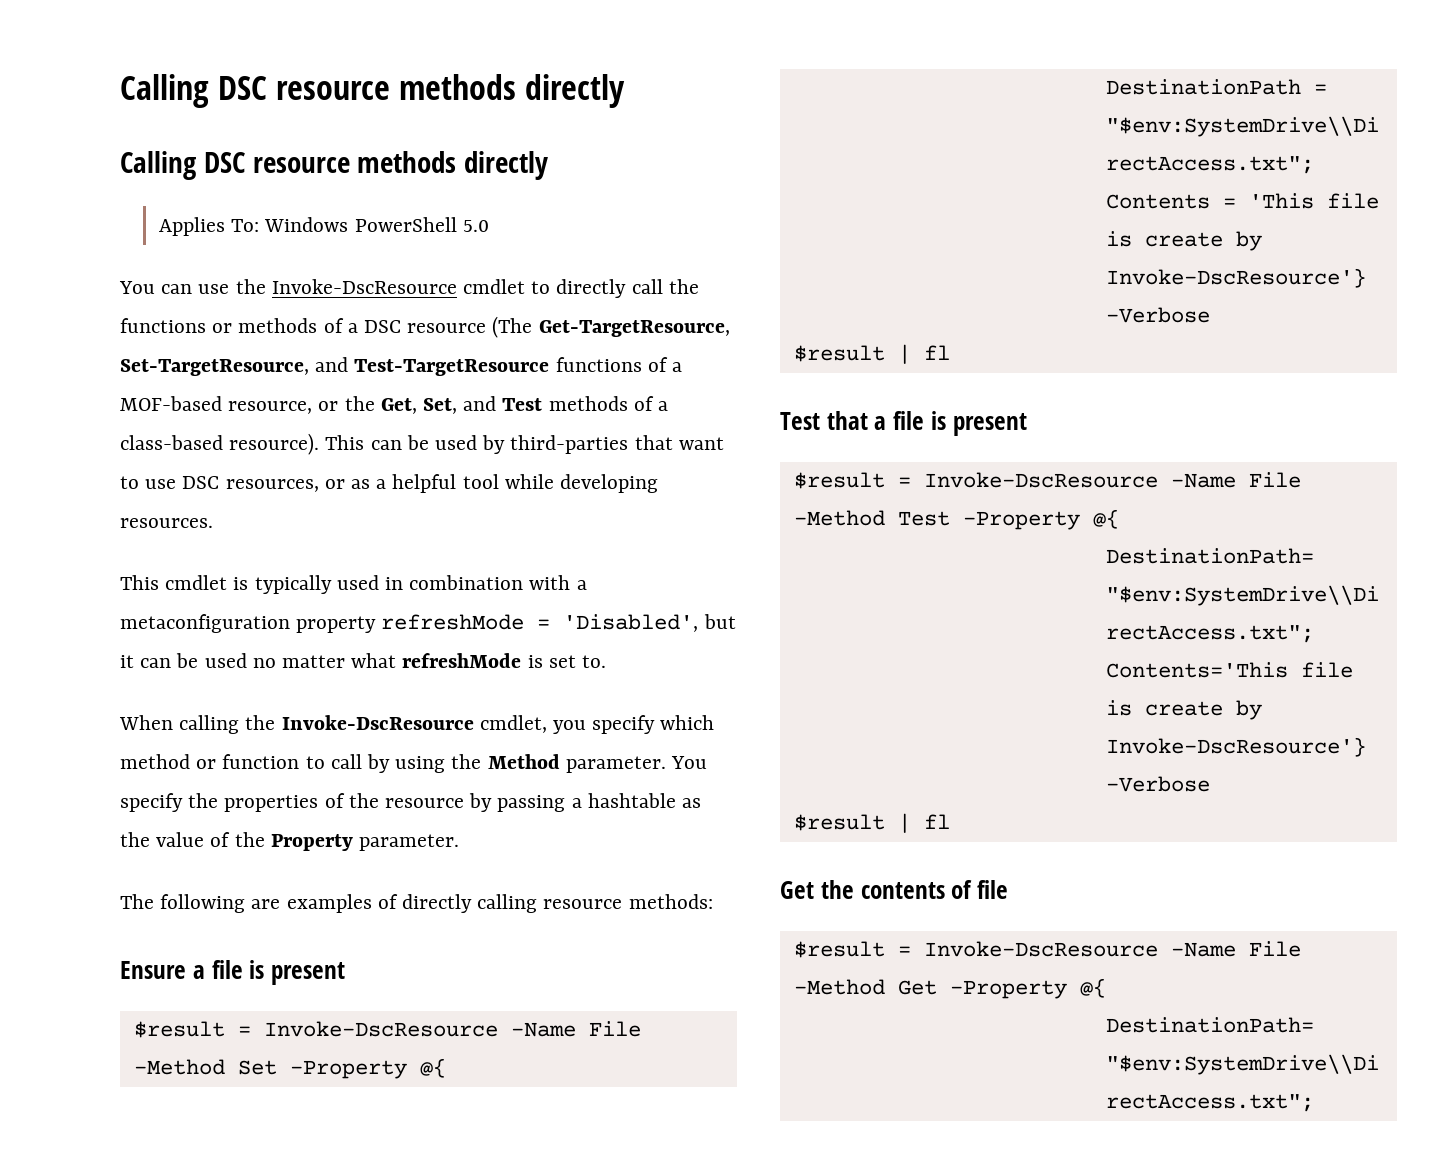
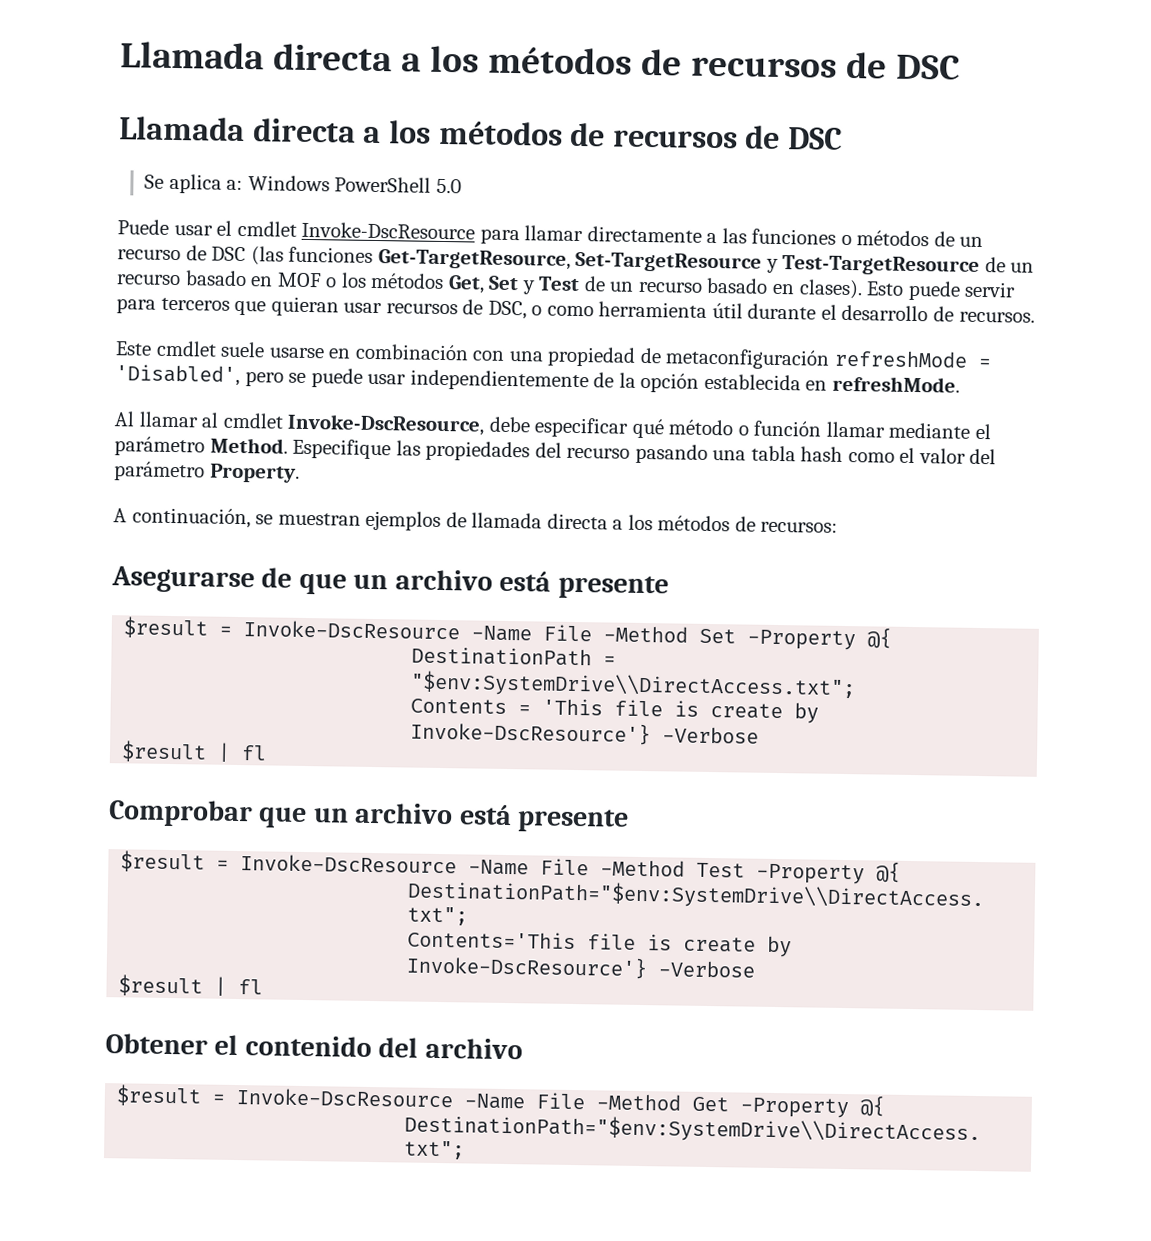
[120,74,626,108] [120,151,549,180] [158,217,489,236] [119,279,699,298] [120,316,730,338] [120,357,683,376] [120,396,669,414] [120,433,724,455] [120,474,659,493] [120,518,213,528] [120,575,587,594] [120,614,736,633] [120,653,607,668] [119,715,715,734] [120,754,708,773] [120,793,702,812] [120,832,460,851] [120,894,713,913] [120,960,345,985] Calling DSC resource methods directly // Calling DSC resource methods directly // Applies To: Windows PowerShell 5.0 // You can use the Invoke-DscResource cmdlet to directly call the functions or methods of a DSC resource (The Get-TargetResource, Set-TargetResource, and Test-TargetResource functions of a MOF-based resource, or the Get, Set, and Test methods of a class-based resource). This can be used by third-parties that want to use DSC resources, or as a helpful tool while developing resources. // This cmdlet is typically used in combination with a metaconfiguration property refreshMode = 'Disabled', but it can be used no matter what refreshMode is set to. // When calling the Invoke-DscResource cmdlet, you specify which method or function to call by using the Method parameter. You specify the properties of the resource by passing a hashtable as the value of the Property parameter. // The following are examples of directly calling resource methods: // Ensure a file is present -> [120,41,960,80] [119,116,844,150] [144,173,462,194] [117,219,984,248] [117,245,1035,276] [116,270,1017,301] [116,296,1035,323] [115,340,991,370] [115,364,960,393] [114,411,991,440] [114,436,997,465] [114,461,300,483] [113,507,839,533] [111,566,669,600] Llamada directa a los métodos de recursos de DSC // Llamada directa a los métodos de recursos de DSC // Se aplica a: Windows PowerShell 5.0 // Puede usar el cmdlet Invoke-DscResource para llamar directamente a las funciones o métodos de un recurso de DSC (las funciones Get-TargetResource, Set-TargetResource y Test-TargetResource de un recurso basado en MOF o los métodos Get, Set y Test de un recurso basado en clases). Esto puede servir para terceros que quieran usar recursos de DSC, o como herramienta útil durante el desarrollo de recursos. // Este cmdlet suele usarse en combinación con una propiedad de metaconfiguración refreshMode = 'Disabled', pero se puede usar independientemente de la opción establecida en refreshMode. // Al llamar al cmdlet Invoke-DscResource, debe especificar qué método o función llamar mediante el parámetro Method. Especifique las propiedades del recurso pasando una tabla hash como el valor del parámetro Property. // A continuación, se muestran ejemplos de llamada directa a los métodos de recursos: // Asegurarse de que un archivo está presente
[780,411,1027,436] Test that a file is present -> [108,799,630,833] Comprobar que un archivo está presente
[780,880,1008,899] Get the contents of file -> [105,1033,523,1060] Obtener el contenido del archivo

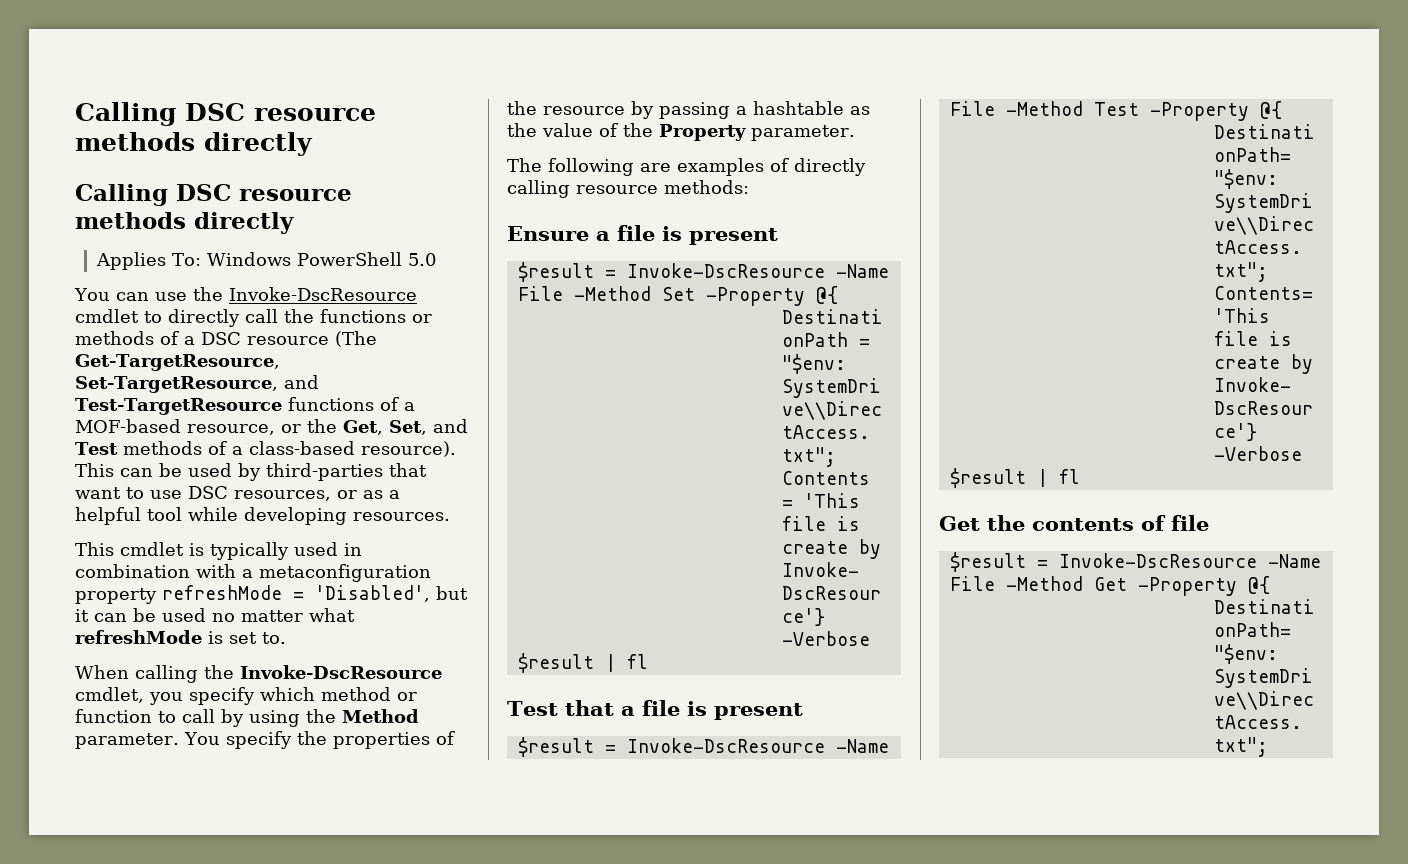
[120,41,960,80] [119,116,844,150] [144,173,462,194] [117,219,984,248] [117,245,1035,276] [116,270,1017,301] [116,296,1035,323] [115,340,991,370] [115,364,960,393] [114,411,991,440] [114,436,997,465] [114,461,300,483] [113,507,839,533] [111,566,669,600] Llamada directa a los métodos de recursos de DSC // Llamada directa a los métodos de recursos de DSC // Se aplica a: Windows PowerShell 5.0 // Puede usar el cmdlet Invoke-DscResource para llamar directamente a las funciones o métodos de un recurso de DSC (las funciones Get-TargetResource, Set-TargetResource y Test-TargetResource de un recurso basado en MOF o los métodos Get, Set y Test de un recurso basado en clases). Esto puede servir para terceros que quieran usar recursos de DSC, o como herramienta útil durante el desarrollo de recursos. // Este cmdlet suele usarse en combinación con una propiedad de metaconfiguración refreshMode = 'Disabled', pero se puede usar independientemente de la opción establecida en refreshMode. // Al llamar al cmdlet Invoke-DscResource, debe especificar qué método o función llamar mediante el parámetro Method. Especifique las propiedades del recurso pasando una tabla hash como el valor del parámetro Property. // A continuación, se muestran ejemplos de llamada directa a los métodos de recursos: // Asegurarse de que un archivo está presente -> [75,102,376,126] [75,132,313,156] [75,184,352,206] [75,212,294,234] [95,252,436,270] [74,287,417,301] [75,309,432,327] [75,331,377,347] [75,354,280,371] [75,375,319,393] [75,397,415,415] [75,419,468,435] [75,441,456,457] [75,463,427,481] [75,486,400,501] [75,507,450,525] [75,542,362,560] [75,564,431,582] [75,585,468,604] [75,608,355,622] [75,630,286,644] [75,665,442,683] [75,687,417,705] [75,709,419,727] [75,731,455,749] [507,101,870,119] [507,123,855,141] [507,158,866,176] [507,180,749,198] [507,225,778,245] Calling DSC resource methods directly // Calling DSC resource methods directly // Applies To: Windows PowerShell 5.0 // You can use the Invoke-DscResource cmdlet to directly call the functions or methods of a DSC resource (The Get-TargetResource, Set-TargetResource, and Test-TargetResource functions of a MOF-based resource, or the Get, Set, and Test methods of a class-based resource). This can be used by third-parties that want to use DSC resources, or as a helpful tool while developing resources. // This cmdlet is typically used in combination with a metaconfiguration property refreshMode = 'Disabled', but it can be used no matter what refreshMode is set to. // When calling the Invoke-DscResource cmdlet, you specify which method or function to call by using the Method parameter. You specify the properties of the resource by passing a hashtable as the value of the Property parameter. // The following are examples of directly calling resource methods: // Ensure a file is present
[108,799,630,833] Comprobar que un archivo está presente -> [507,700,803,720] Test that a file is present
[105,1033,523,1060] Obtener el contenido del archivo -> [939,515,1209,531] Get the contents of file

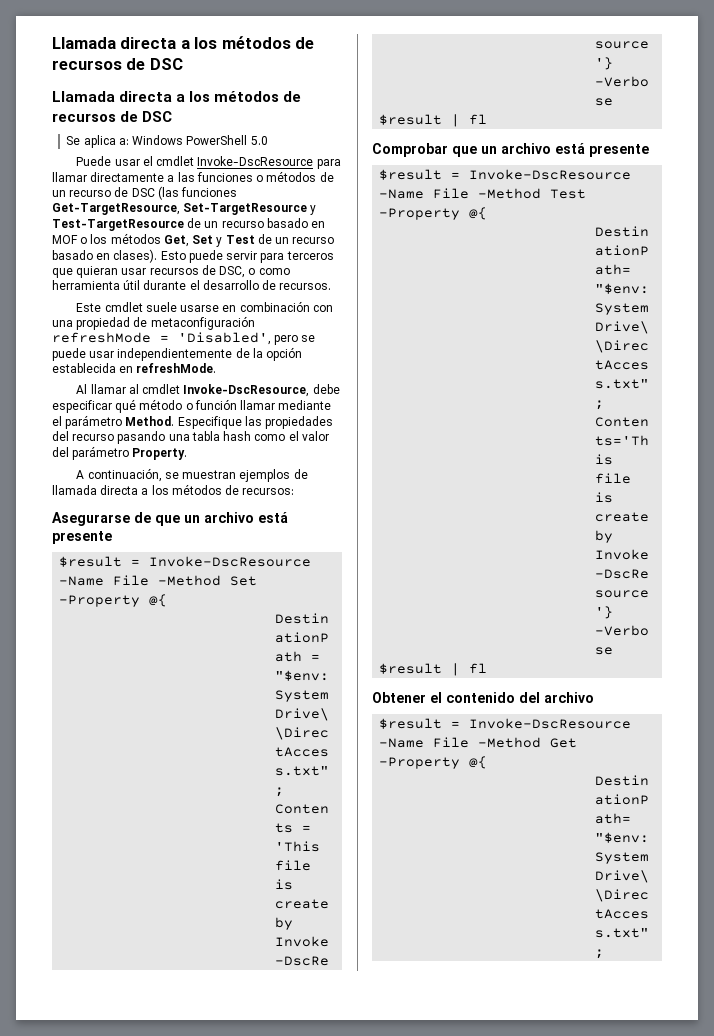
[75,102,376,126] [75,132,313,156] [75,184,352,206] [75,212,294,234] [95,252,436,270] [74,287,417,301] [75,309,432,327] [75,331,377,347] [75,354,280,371] [75,375,319,393] [75,397,415,415] [75,419,468,435] [75,441,456,457] [75,463,427,481] [75,486,400,501] [75,507,450,525] [75,542,362,560] [75,564,431,582] [75,585,468,604] [75,608,355,622] [75,630,286,644] [75,665,442,683] [75,687,417,705] [75,709,419,727] [75,731,455,749] [507,101,870,119] [507,123,855,141] [507,158,866,176] [507,180,749,198] [507,225,778,245] Calling DSC resource methods directly // Calling DSC resource methods directly // Applies To: Windows PowerShell 5.0 // You can use the Invoke-DscResource cmdlet to directly call the functions or methods of a DSC resource (The Get-TargetResource, Set-TargetResource, and Test-TargetResource functions of a MOF-based resource, or the Get, Set, and Test methods of a class-based resource). This can be used by third-parties that want to use DSC resources, or as a helpful tool while developing resources. // This cmdlet is typically used in combination with a metaconfiguration property refreshMode = 'Disabled', but it can be used no matter what refreshMode is set to. // When calling the Invoke-DscResource cmdlet, you specify which method or function to call by using the Method parameter. You specify the properties of the resource by passing a hashtable as the value of the Property parameter. // The following are examples of directly calling resource methods: // Ensure a file is present -> [52,36,315,49] [52,58,183,70] [52,91,302,102] [52,111,173,122] [66,135,268,148] [76,156,341,169] [52,171,334,182] [52,186,238,200] [52,203,317,215] [52,218,326,231] [52,233,335,247] [52,249,334,263] [52,265,290,278] [52,280,332,290] [76,301,333,312] [52,316,255,330] [52,332,316,345] [52,347,303,361] [52,363,217,373] [76,384,340,397] [52,399,332,413] [52,415,334,429] [52,431,329,444] [52,446,188,460] [76,468,308,482] [52,484,295,495] [52,512,288,526] [52,531,112,544] Llamada directa a los métodos de recursos de DSC // Llamada directa a los métodos de recursos de DSC // Se aplica a: Windows PowerShell 5.0 // Puede usar el cmdlet Invoke-DscResource para llamar directamente a las funciones o métodos de un recurso de DSC (las funciones Get-TargetResource, Set-TargetResource y Test-TargetResource de un recurso basado en MOF o los métodos Get, Set y Test de un recurso basado en clases). Esto puede servir para terceros que quieran usar recursos de DSC, o como herramienta útil durante el desarrollo de recursos. // Este cmdlet suele usarse en combinación con una propiedad de metaconfiguración refreshMode = 'Disabled', pero se puede usar independientemente de la opción establecida en refreshMode. // Al llamar al cmdlet Invoke-DscResource, debe especificar qué método o función llamar mediante el parámetro Method. Especifique las propiedades del recurso pasando una tabla hash como el valor del parámetro Property. // A continuación, se muestran ejemplos de llamada directa a los métodos de recursos: // Asegurarse de que un archivo está presente
[507,700,803,720] Test that a file is present -> [372,143,649,157] Comprobar que un archivo está presente
[939,515,1209,531] Get the contents of file -> [372,692,594,703] Obtener el contenido del archivo

